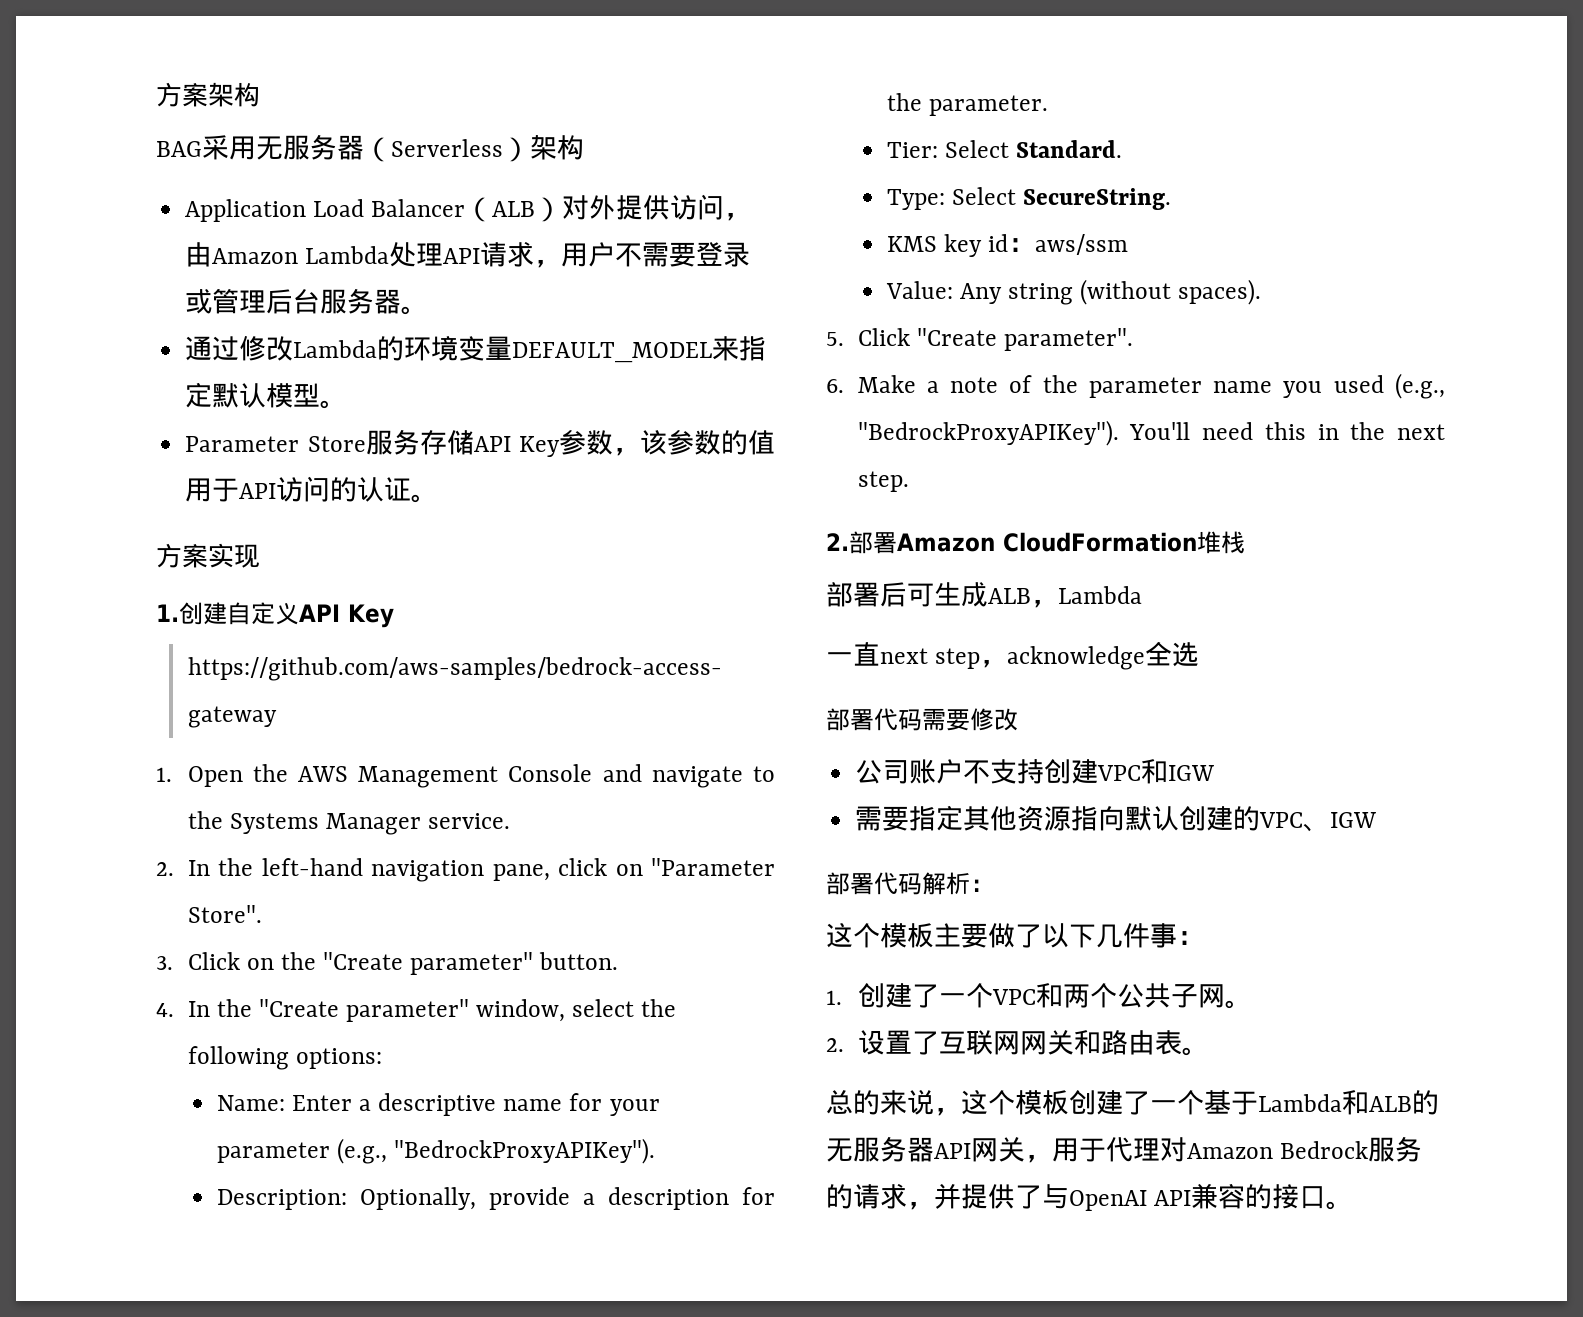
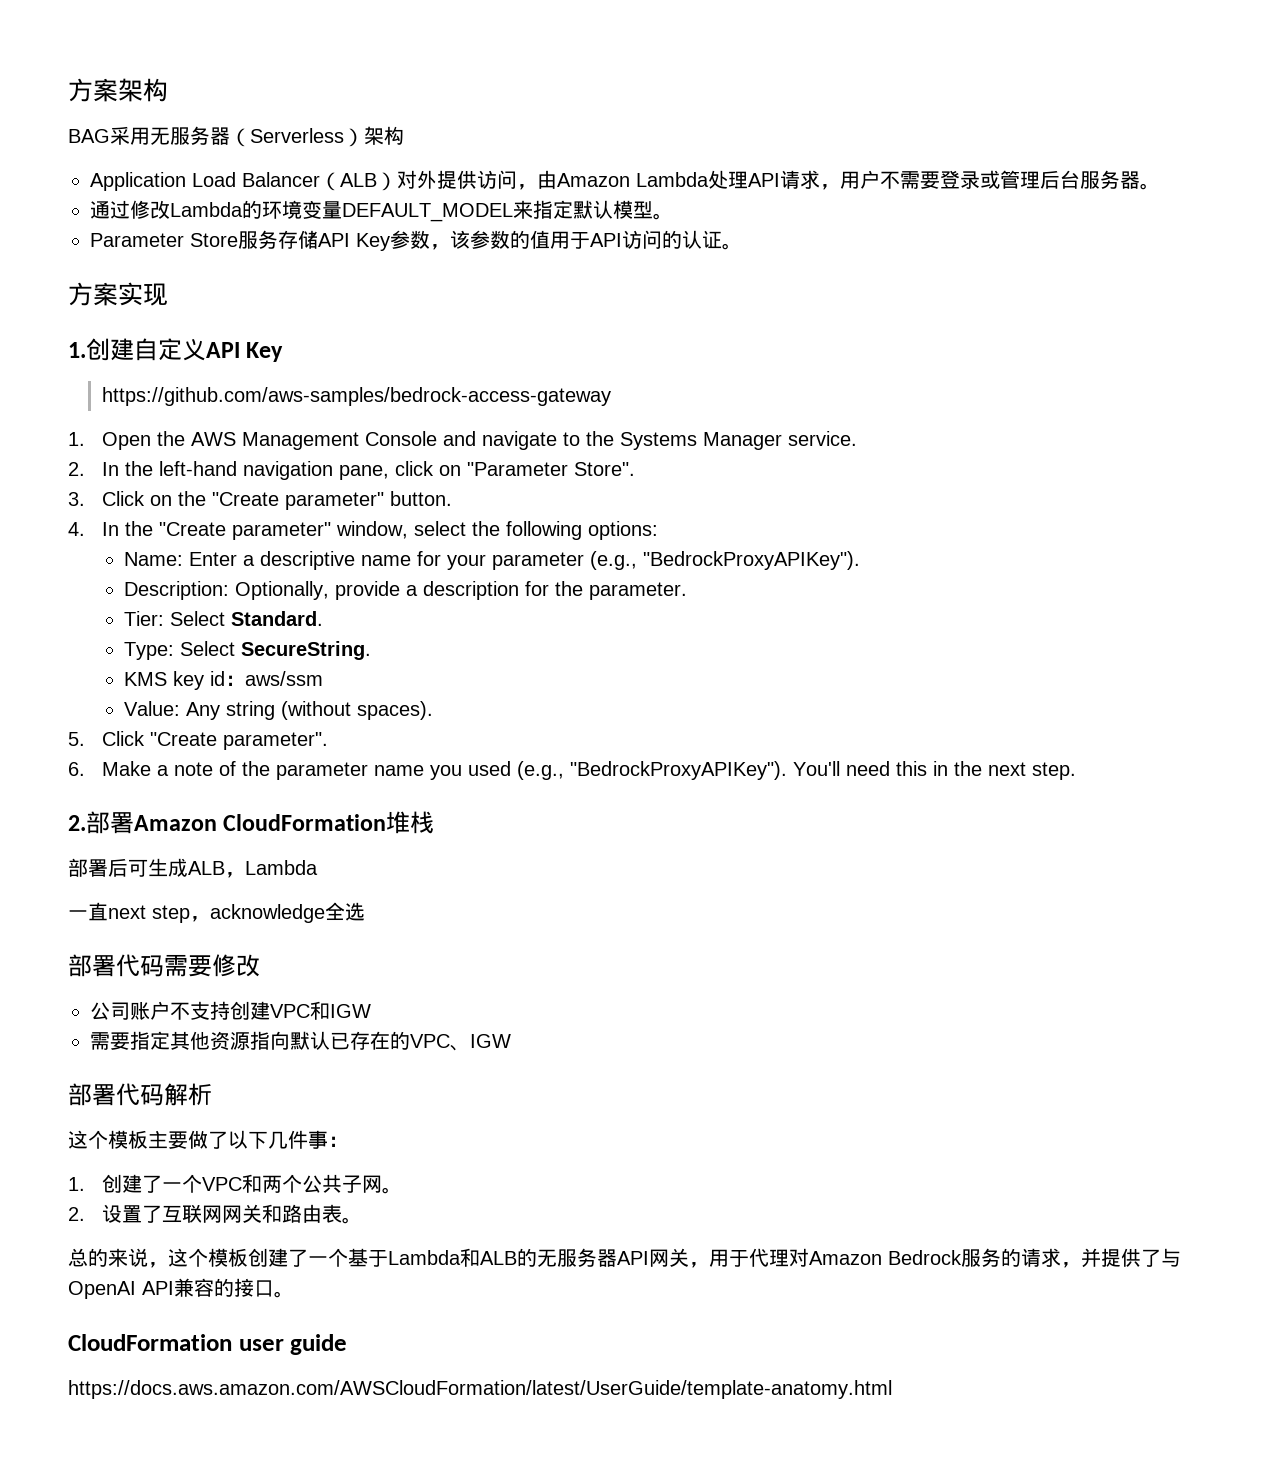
[1179,806,1234,831] 创建 -> [330,1031,390,1050] 已存在
[970,879,994,892] ： -> (212, 1094) none
(1354, 1205) none -> [68,1334,348,1355] [68,1380,892,1399] // CloudFormation user guide // https://docs.aws.amazon.com/AWSCloudFormation/latest/UserGuide/template-anatomy.html

